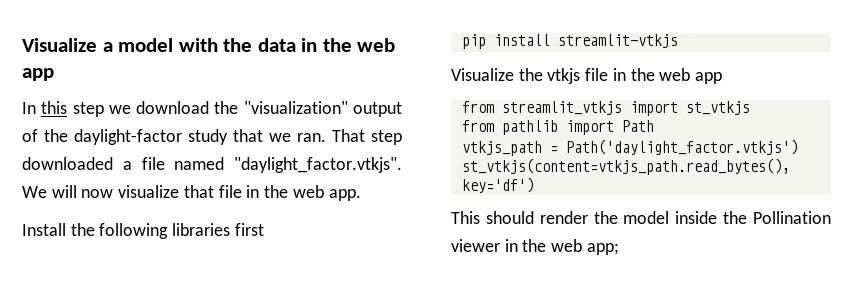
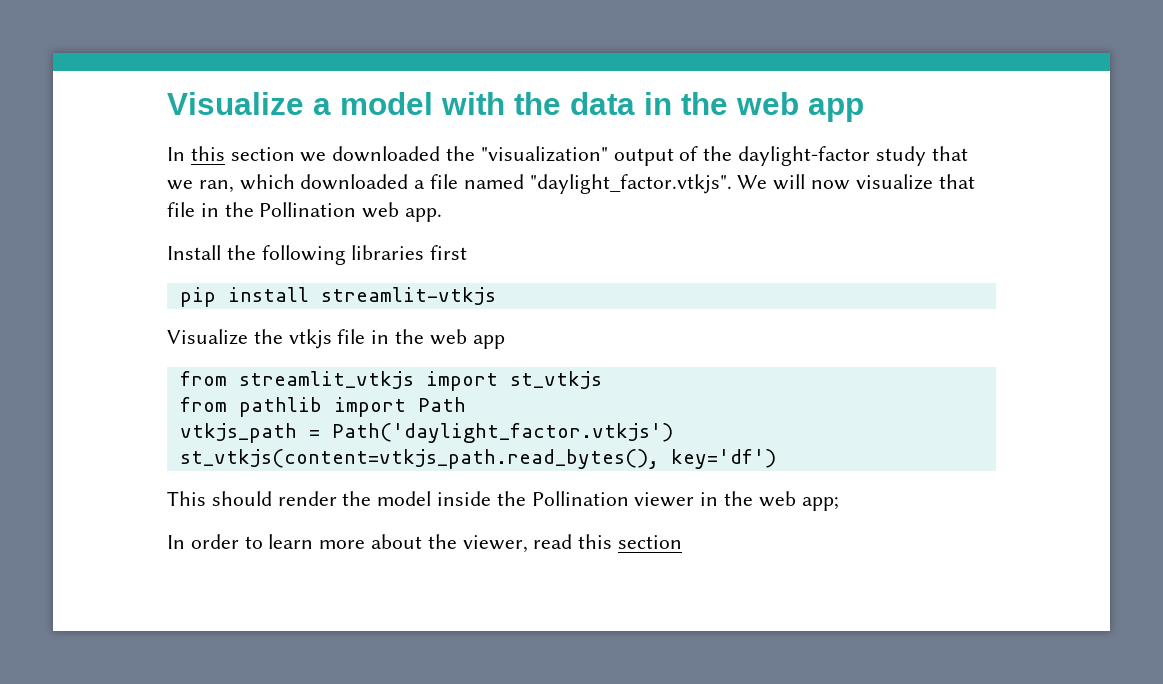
[72,101,210,117] step we download -> [230,146,441,162] section we downloaded
[297,129,402,145] ran. That step -> [198,174,295,193] ran, which
(289, 191) none -> [259,202,357,217] Pollination
(619, 249) none -> [167,534,683,553] // In order to learn more about the viewer, read this section

